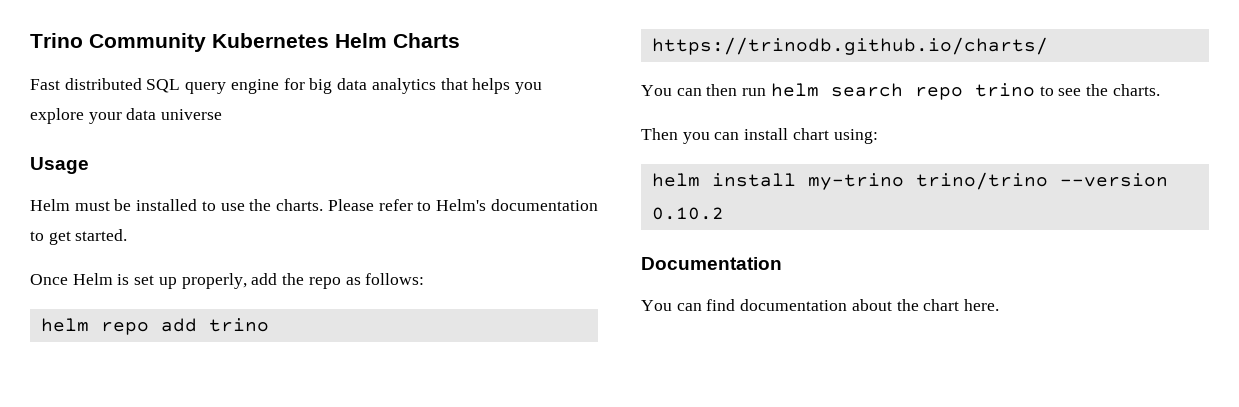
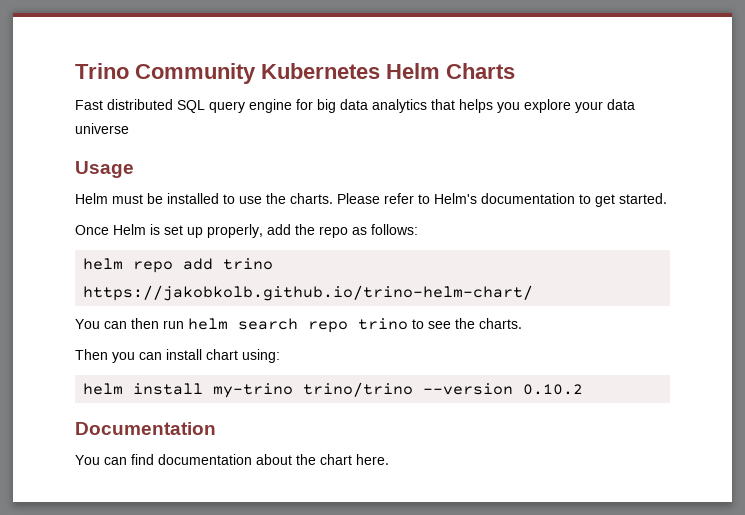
[651,37,1048,55] https://trinodb.github.io/charts/ -> [83,285,534,301] https://jakobkolb.github.io/trino-helm-chart/

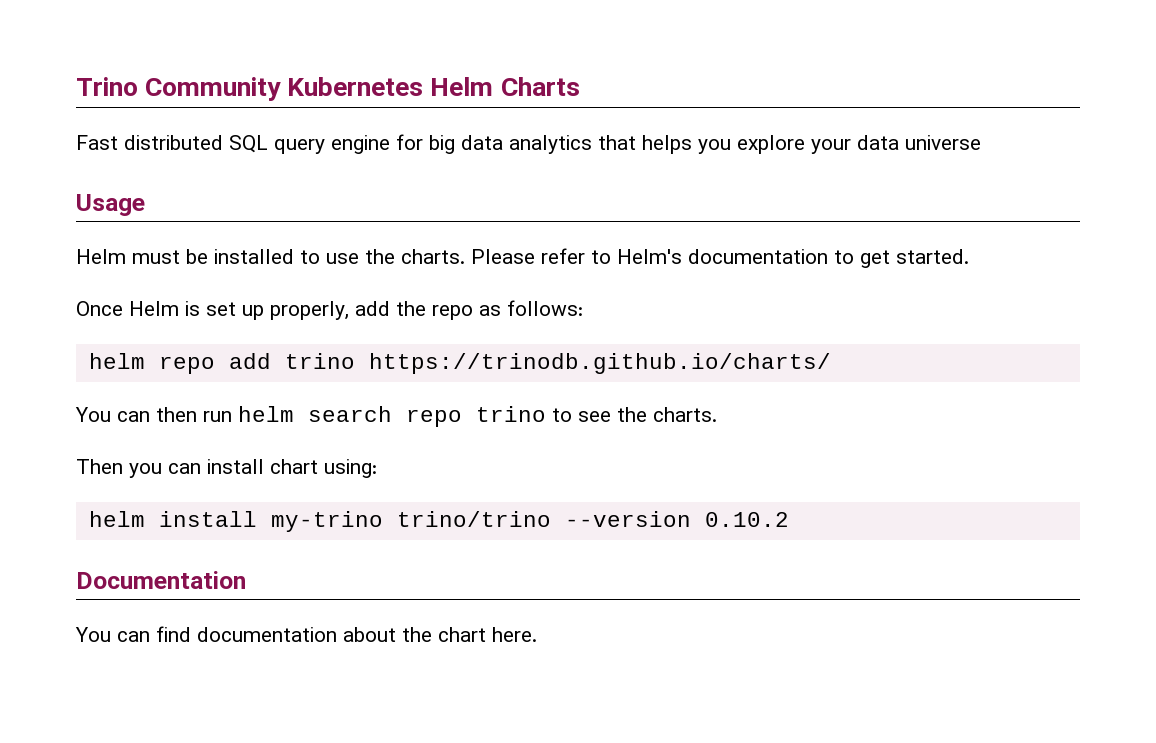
[83,285,534,301] https://jakobkolb.github.io/trino-helm-chart/ -> [368,353,831,374] https://trinodb.github.io/charts/

